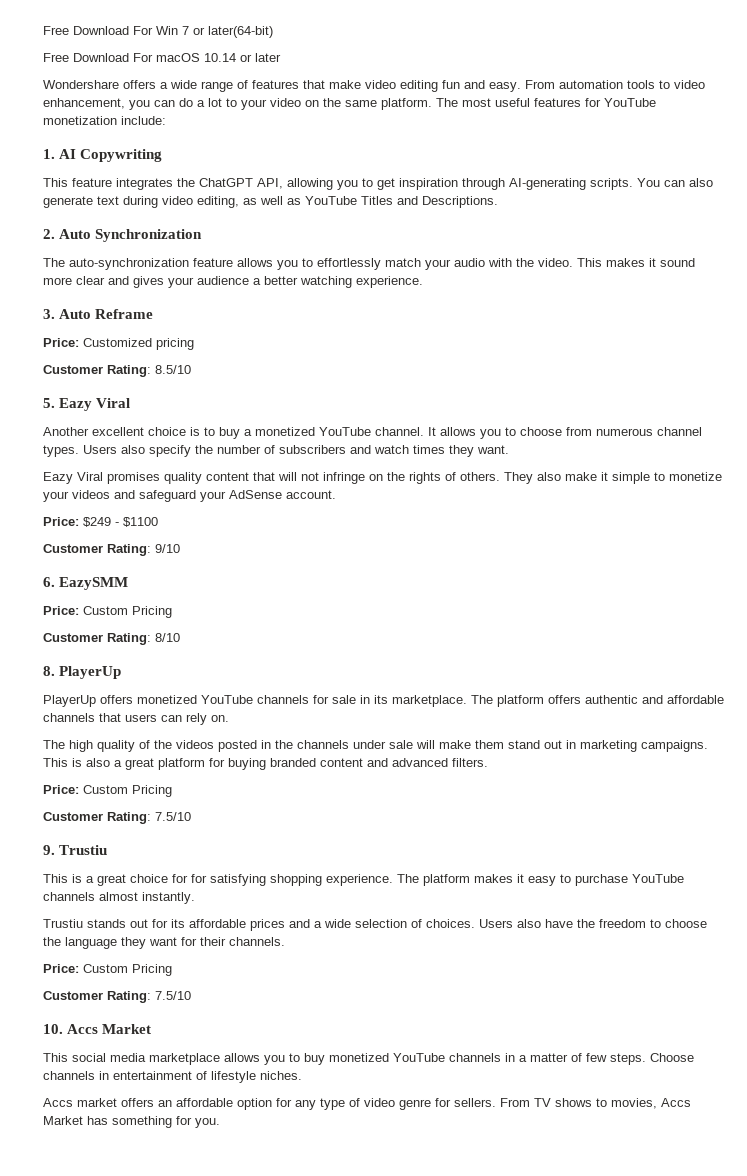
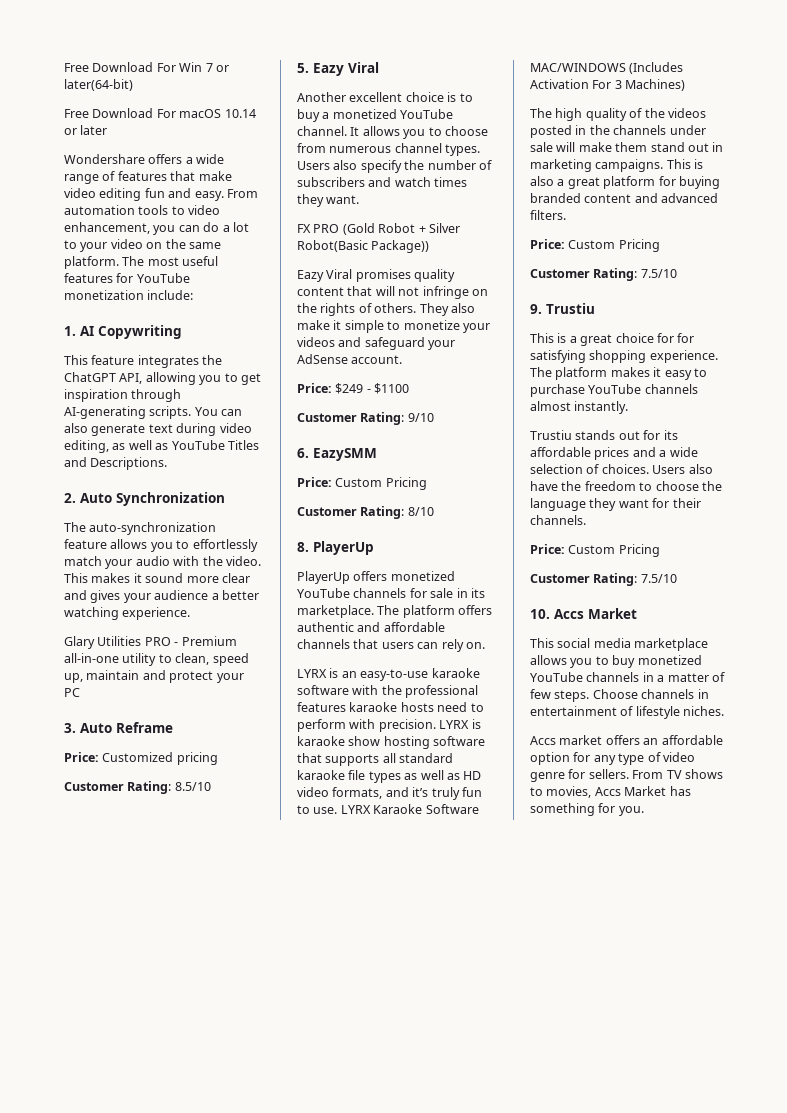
(423, 282) none -> [64,636,237,649] [64,653,249,666] [64,670,244,683] [64,688,80,697] // Glary Utilities PRO - Premium all-in-one utility to clean, speed up, maintain and protect your PC
(509, 449) none -> [297,223,460,235] [297,240,430,253] // FX PRO (Gold Robot + Silver Robot(Basic Package))
(229, 718) none -> [297,668,480,681] [297,685,479,698] [297,702,484,712] [297,719,481,732] [297,736,486,749] [297,753,454,766] [297,770,482,783] [297,787,482,800] [297,804,479,814] [530,62,684,74] [530,79,686,91] // LYRX is an easy-to-use karaoke software with the professional features karaoke hosts need to perform with precision. LYRX is karaoke show hosting software that supports all standard karaoke file types as well as HD video formats, and it’s truly fun to use. LYRX Karaoke Software MAC/WINDOWS (Includes Activation For 3 Machines)

